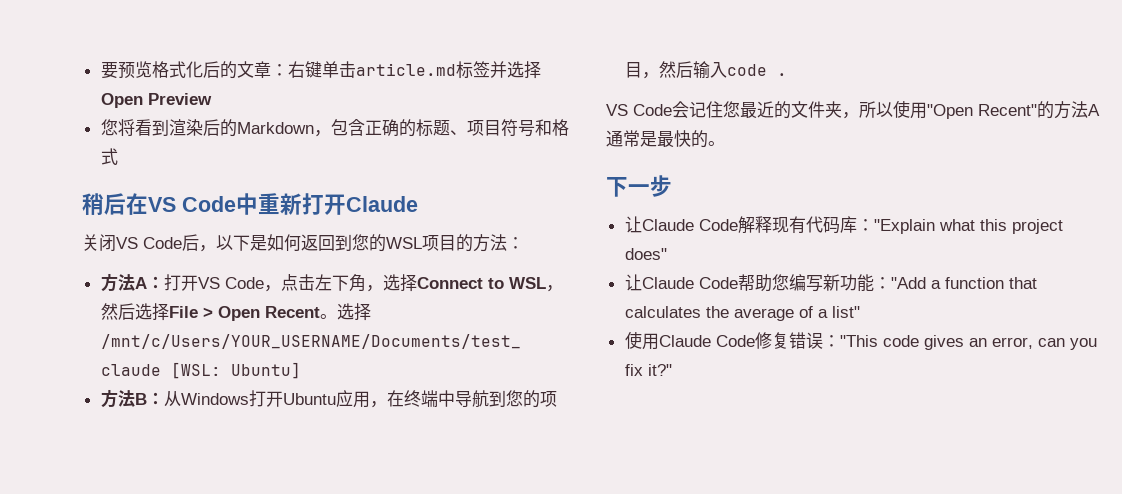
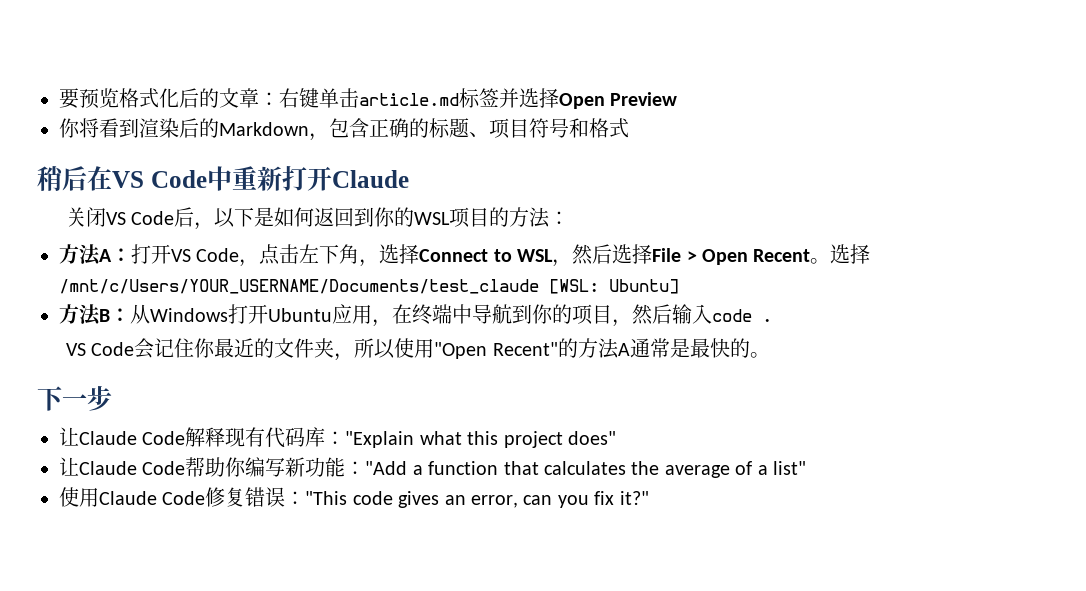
[100,119,118,136] 您 -> [59,118,80,138] 你
[352,234,369,251] 您 -> [374,207,396,227] 你
[505,390,523,407] 您 -> [532,304,553,324] 你
[723,101,740,118] 您 -> [194,338,216,358] 你
[771,274,789,291] 您 -> [225,457,247,477] 你

